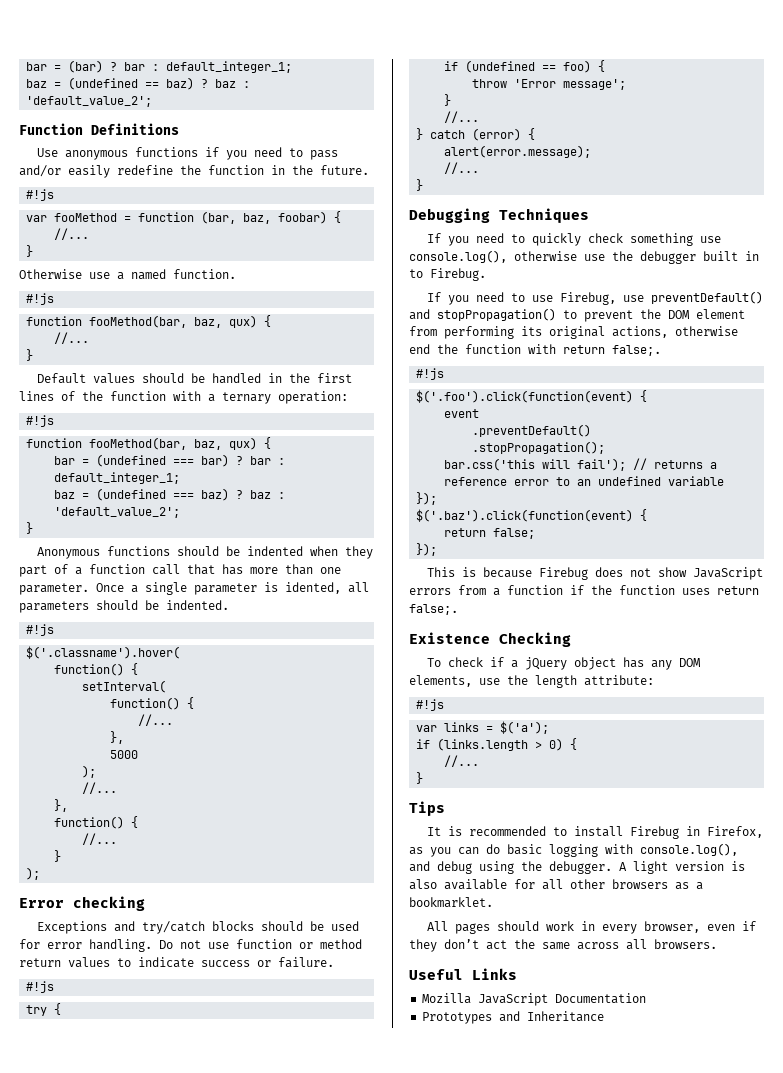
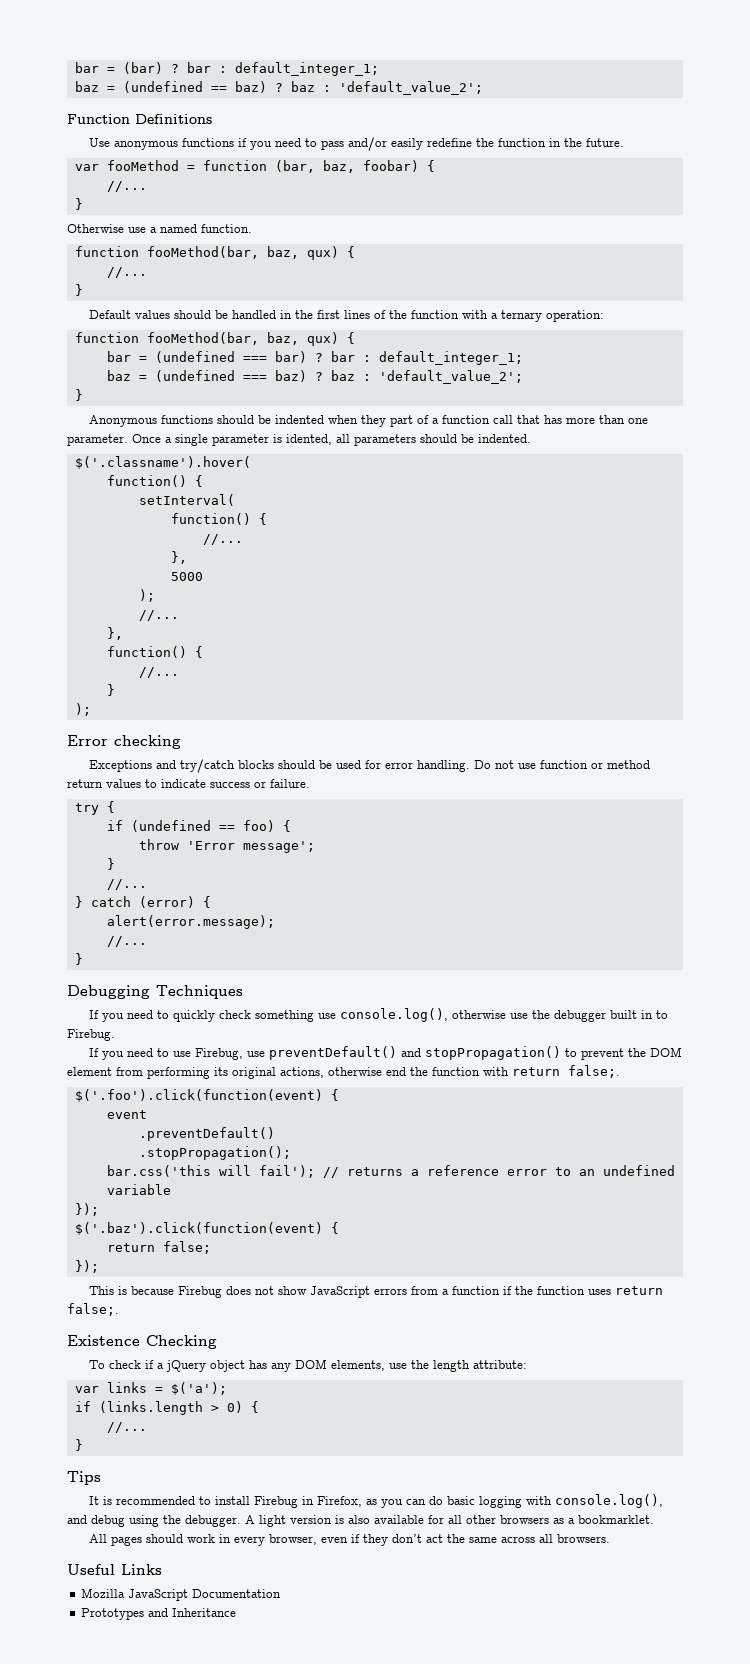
[26,189,55,201] // #!js -> (625, 142) none
[26,293,55,305] // #!js -> (252, 228) none
[26,415,55,427] // #!js -> (605, 316) none
[26,624,55,636] // #!js -> (531, 438) none
[26,981,55,993] // #!js -> (310, 783) none
[416,368,445,380] // #!js -> (620, 1071) none
[416,699,445,711] // #!js -> (528, 1364) none

